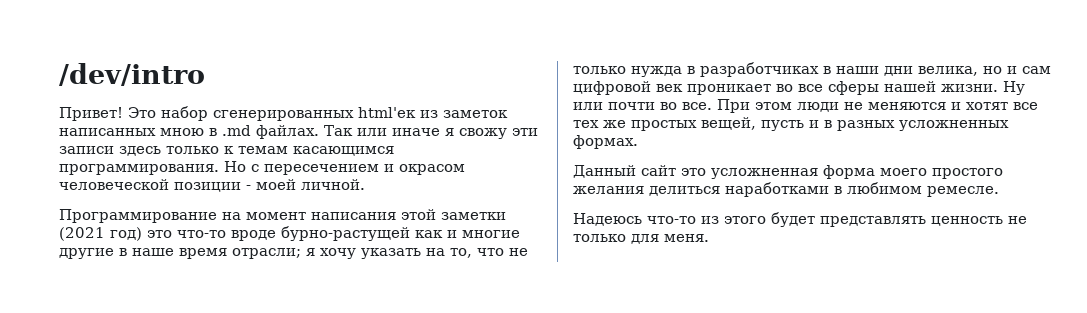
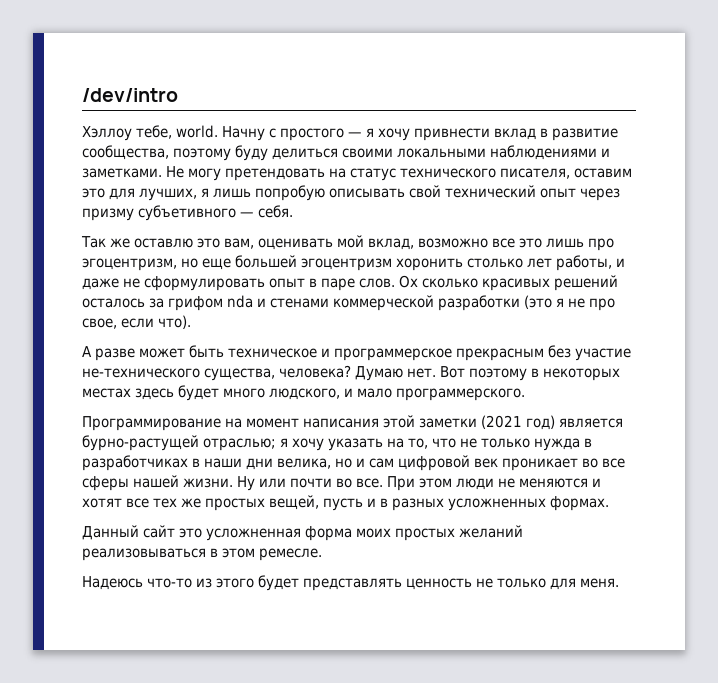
[59,106,508,121] [59,125,538,139] [59,146,394,156] [59,161,465,175] [59,179,365,192] Привет! Это набор сгенерированных html'ек из заметок написанных мною в .md файлах. Так или иначе я свожу эти записи здесь только к темам касающимся программирования. Но с пересечением и окрасом человеческой позиции - моей личной. -> [82,125,618,141] [82,145,610,161] [82,166,632,181] [82,185,620,201] [82,205,293,221] [81,235,614,251] [82,255,625,271] [82,275,618,291] [82,295,615,311] [82,315,191,329] [82,345,631,361] [82,365,620,381] [82,385,525,401] Хэллоу тебе, world. Начну с простого — я хочу привнести вклад в развитие сообщества, поэтому буду делиться своими локальными наблюдениями и заметками. Не могу претендовать на статус технического писателя, оставим это для лучших, я лишь попробую описывать свой технический опыт через призму субъетивного — себя. // Так же оставлю это вам, оценивать мой вклад, возможно все это лишь про эгоцентризм, но еще большей эгоцентризм хоронить столько лет работы, и даже не сформулировать опыт в паре слов. Ох сколько красивых решений осталось за грифом nda и стенами коммерческой разработки (это я не про свое, если что). // А разве может быть техническое и программерское прекрасным без участие не-технического существа, человека? Думаю нет. Вот поэтому в некоторых местах здесь будет много людского, и мало программерского.
[147,226,520,241] [59,248,301,259] это что-то вроде бурно-растущей как и многие другие в наше время отрасли; -> [559,418,623,428] [82,435,276,451] является бурно-растущей отраслью;
[880,168,1003,179] [573,182,922,197] моего простого желания делиться наработками в любимом -> [356,525,523,541] [82,548,255,561] моих простых желаний реализовываться в этом

